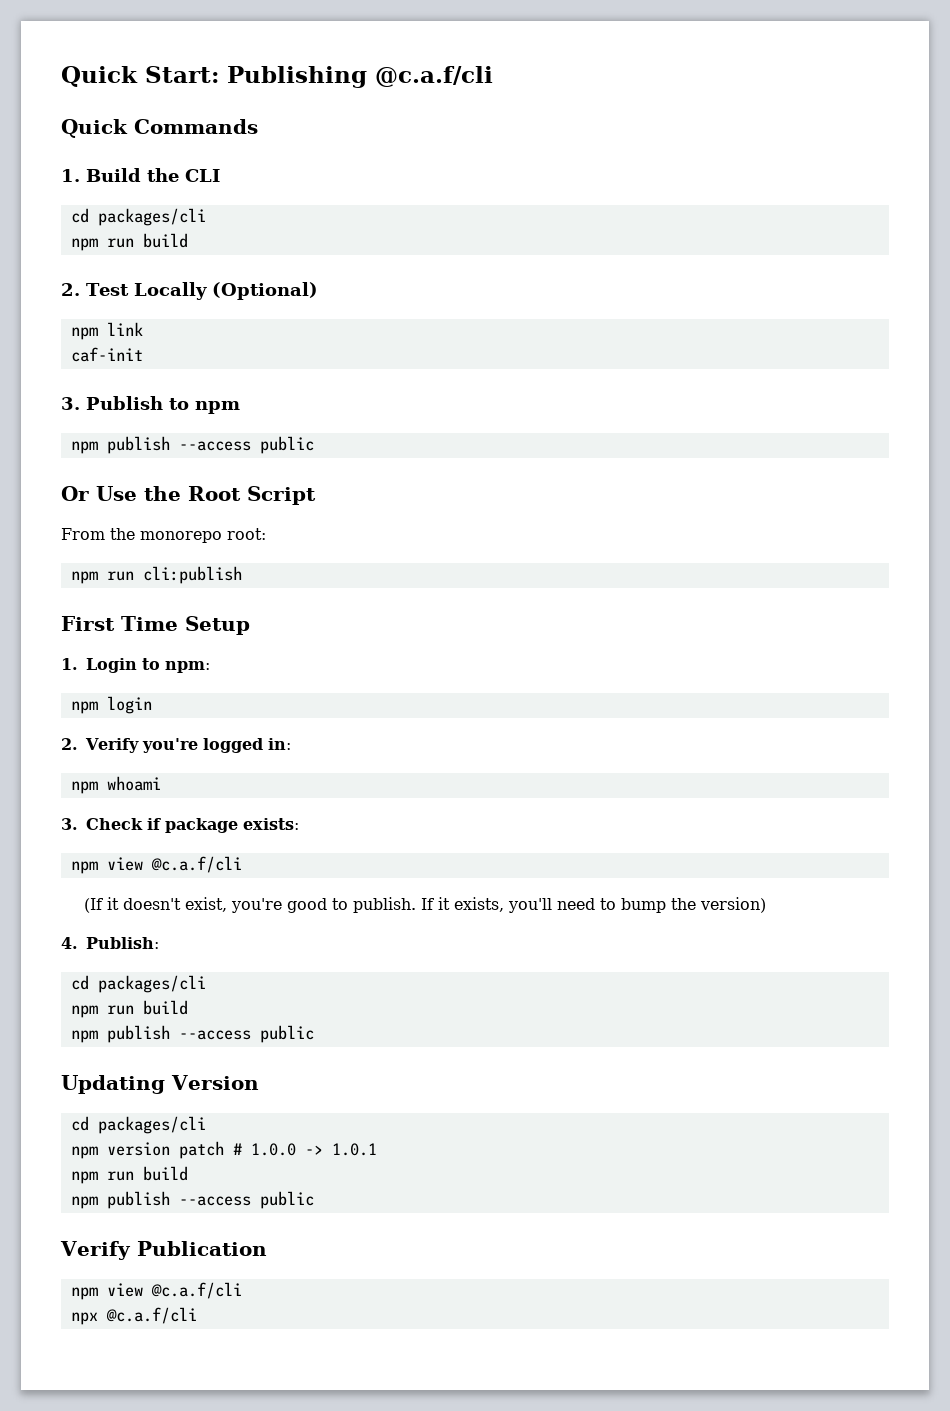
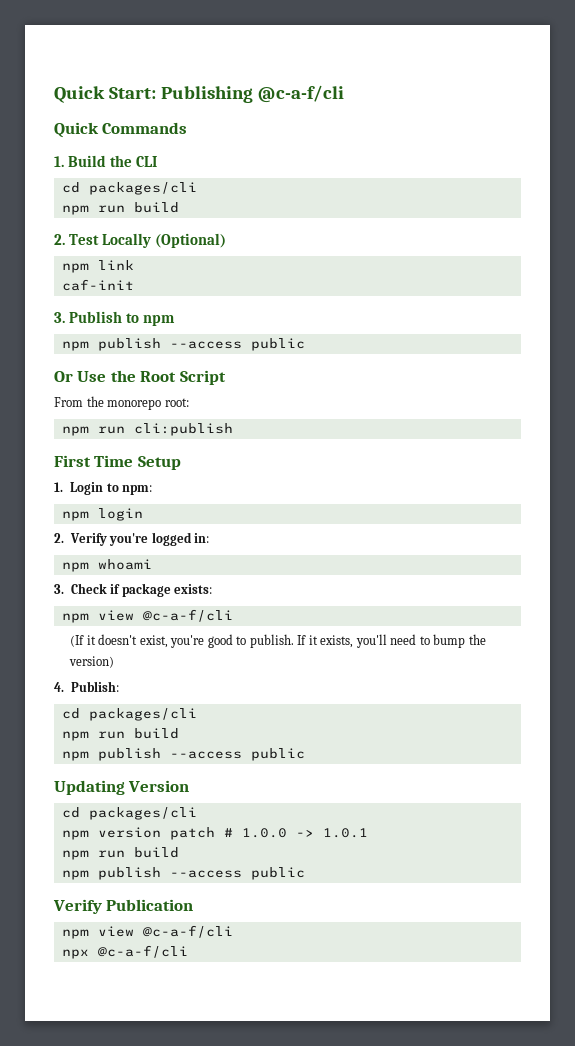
[375,66,493,87] @c.a.f/cli -> [257,85,344,103] @c-a-f/cli
[150,856,242,873] @c.a.f/cli -> [142,609,233,622] @c-a-f/cli
[150,1282,242,1299] @c.a.f/cli -> [142,925,233,938] @c-a-f/cli
[105,1307,197,1324] @c.a.f/cli -> [97,945,188,958] @c-a-f/cli

